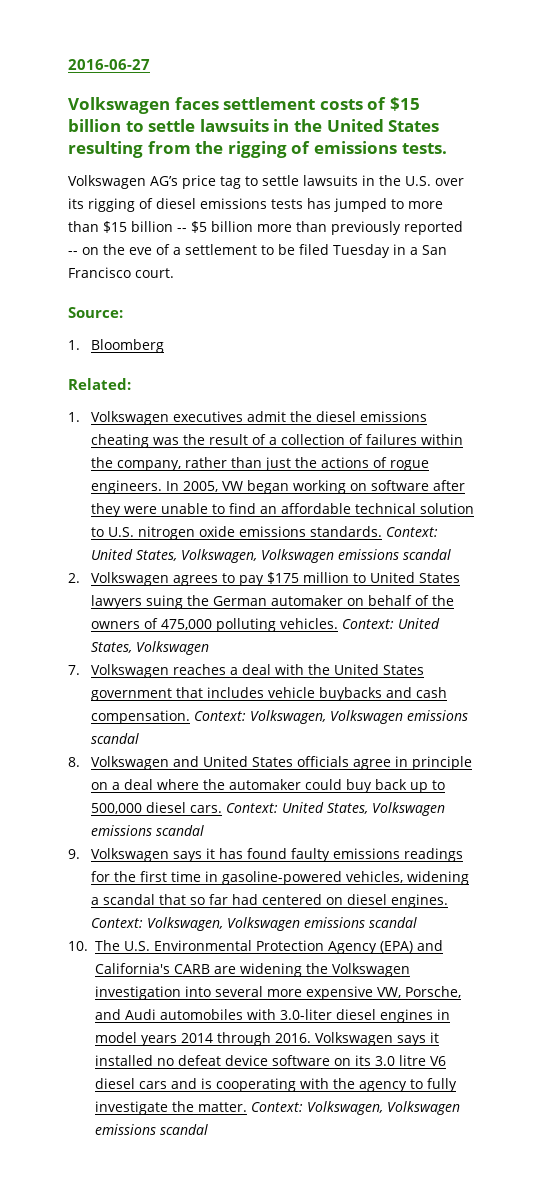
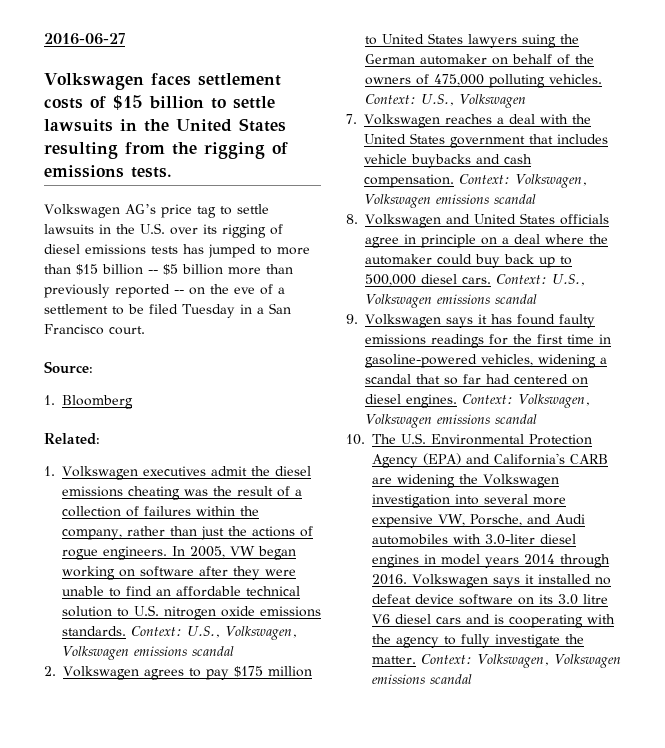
[91,549,178,561] United States, -> [187,626,220,638] U.S.,
[398,618,441,629] [91,642,133,653] United States, -> [421,94,454,106] U.S.,
[282,802,369,814] United States, -> [552,274,585,286] U.S.,

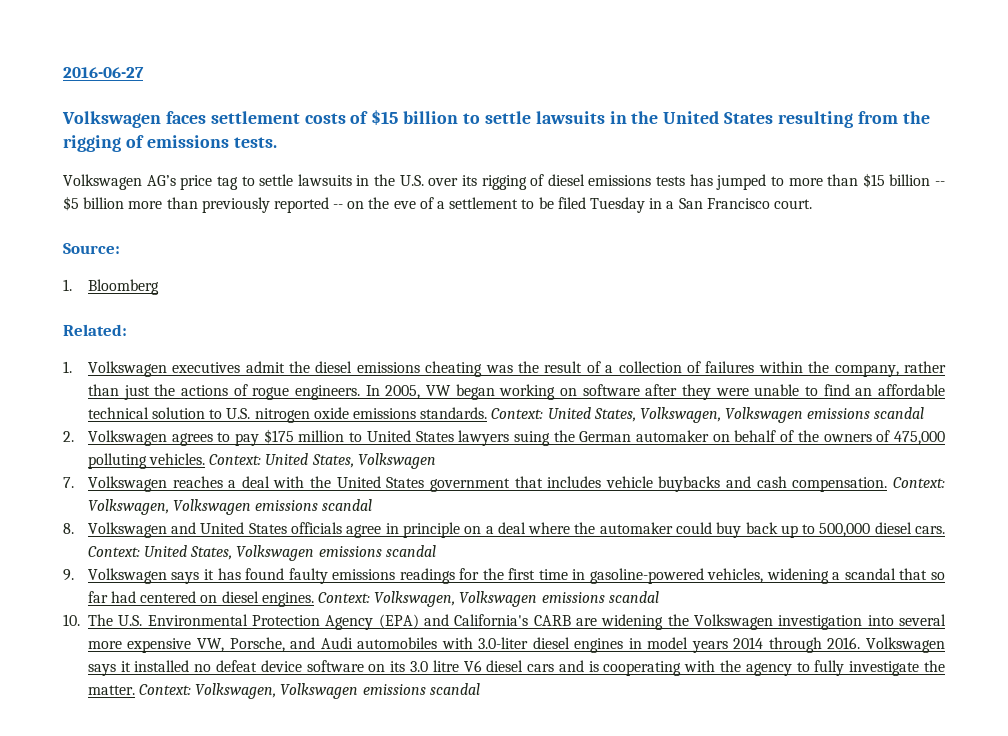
[187,626,220,638] U.S., -> [547,407,636,422] United States,
[421,94,454,106] U.S., -> [265,453,354,468] United States,
[552,274,585,286] U.S., -> [144,545,233,560] United States,

